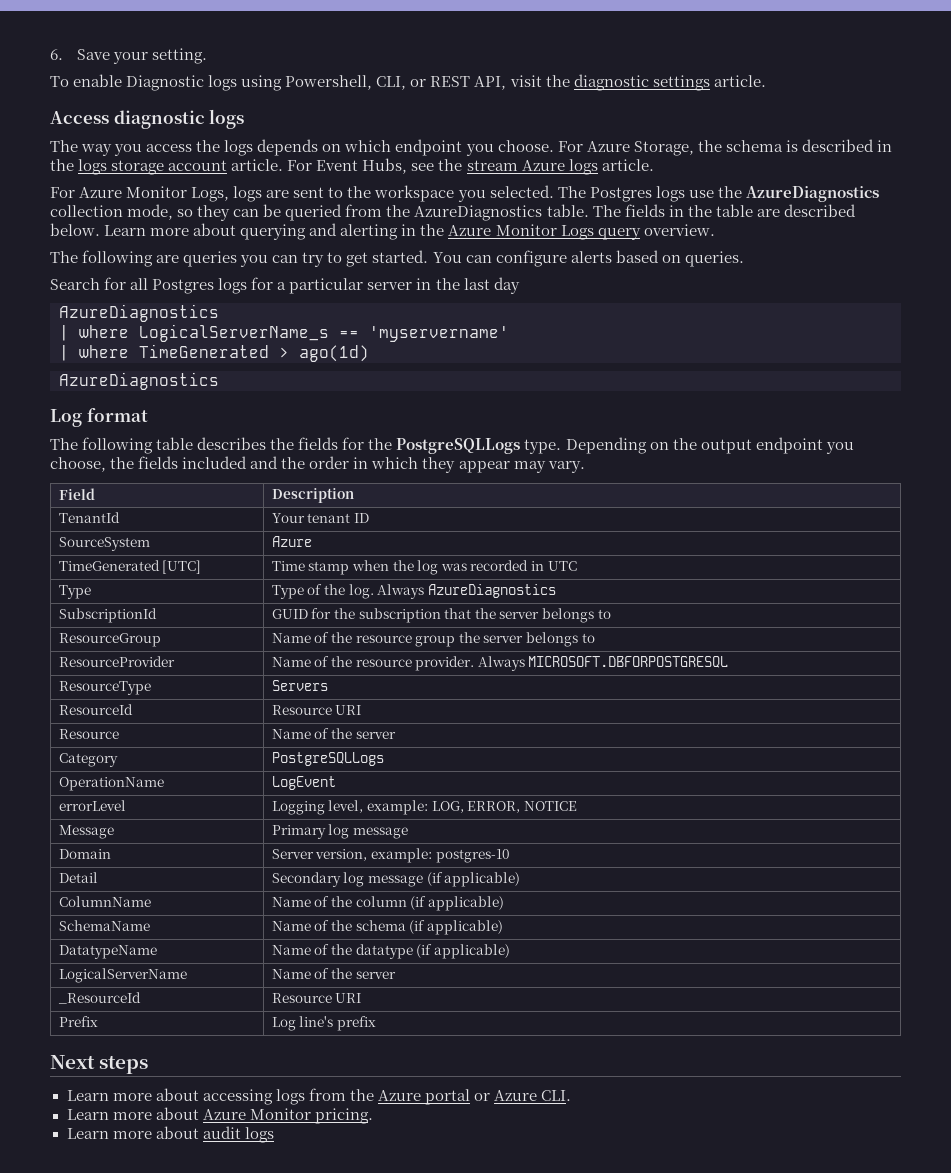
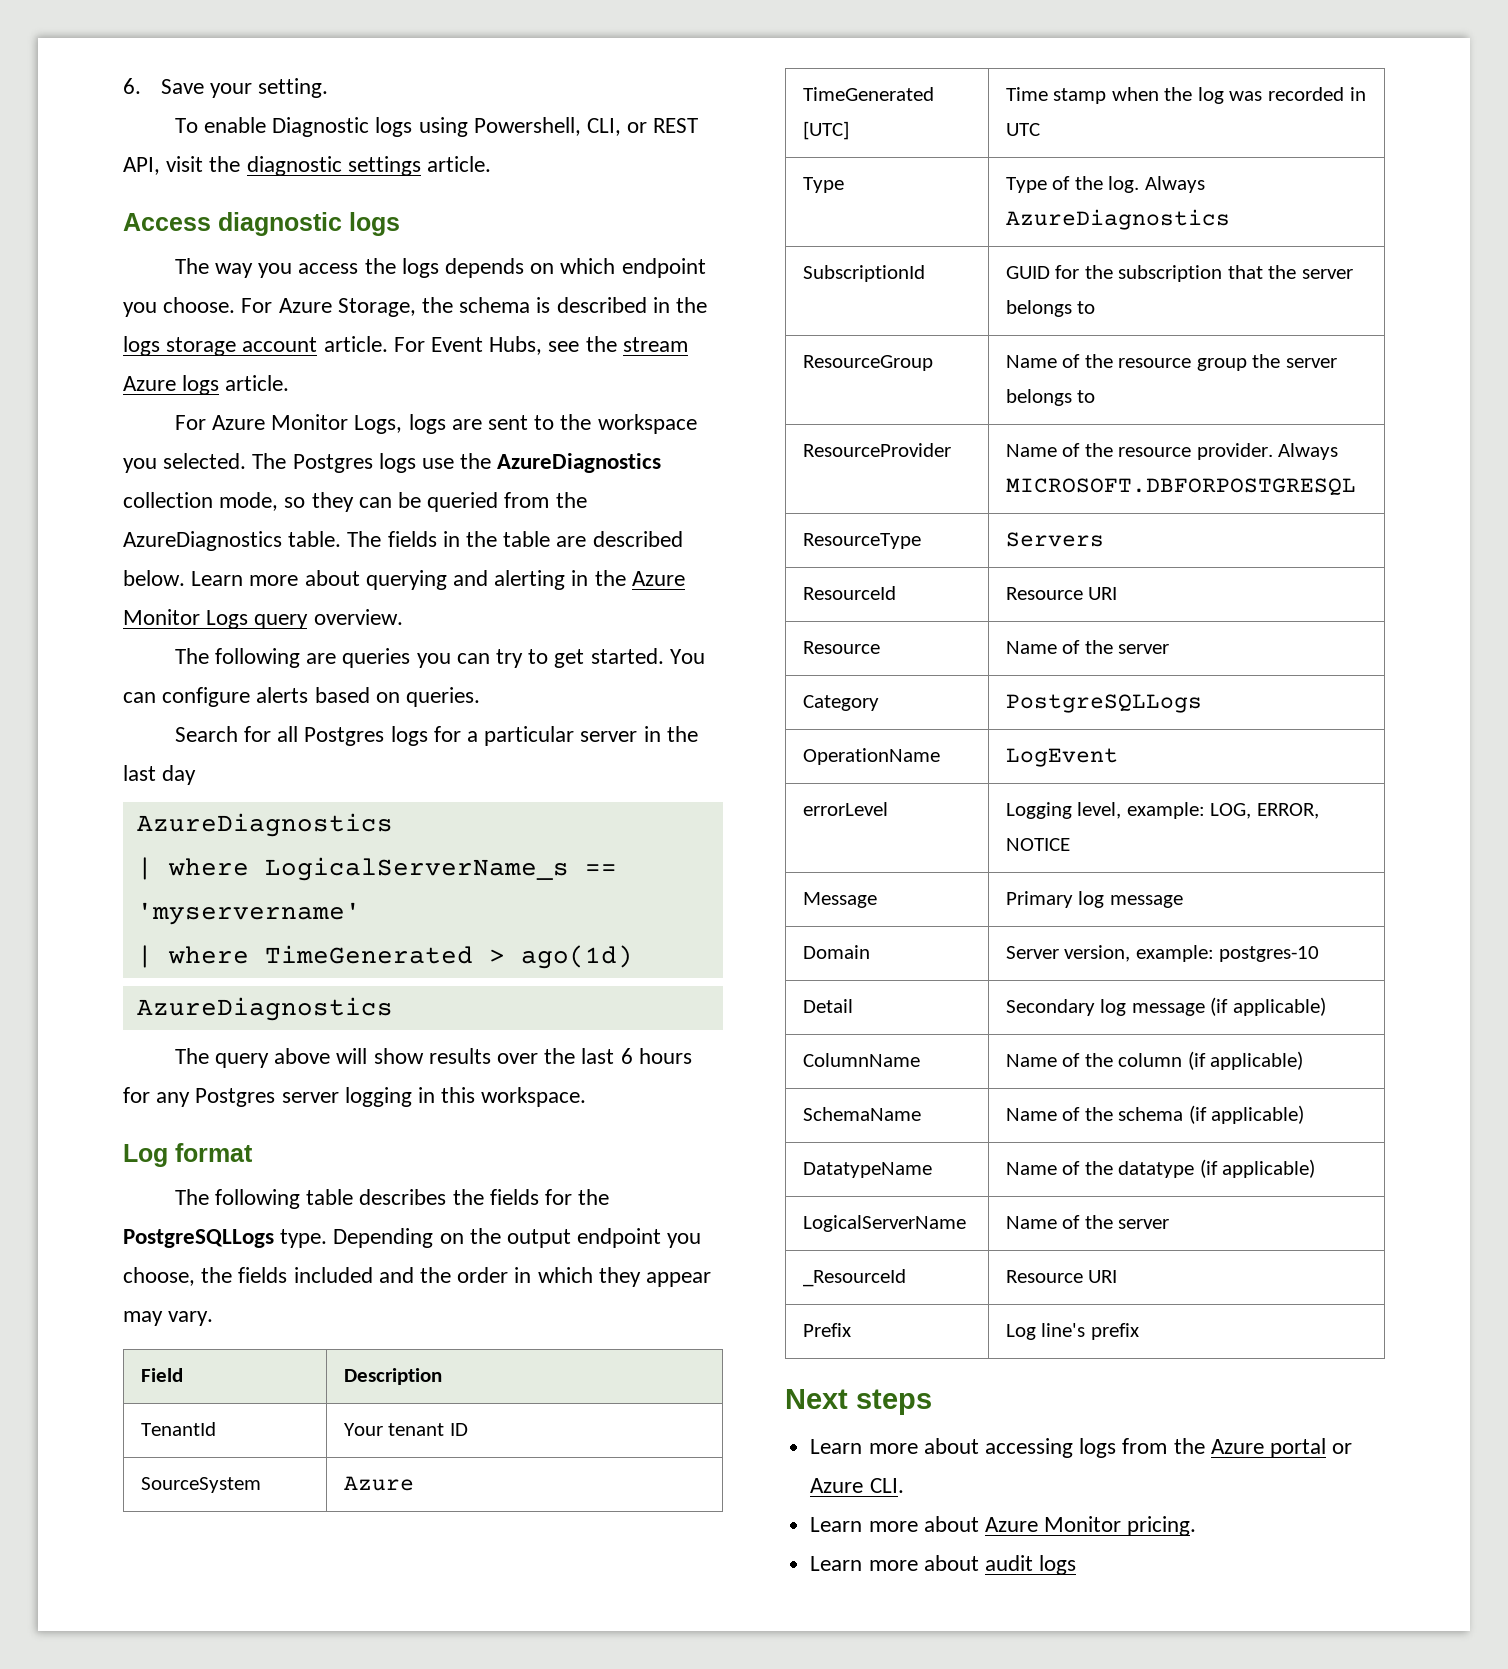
(219, 381) none -> [174,1048,692,1068] [123,1087,587,1107] // The query above will show results over the last 6 hours for any Postgres server logging in this workspace.

